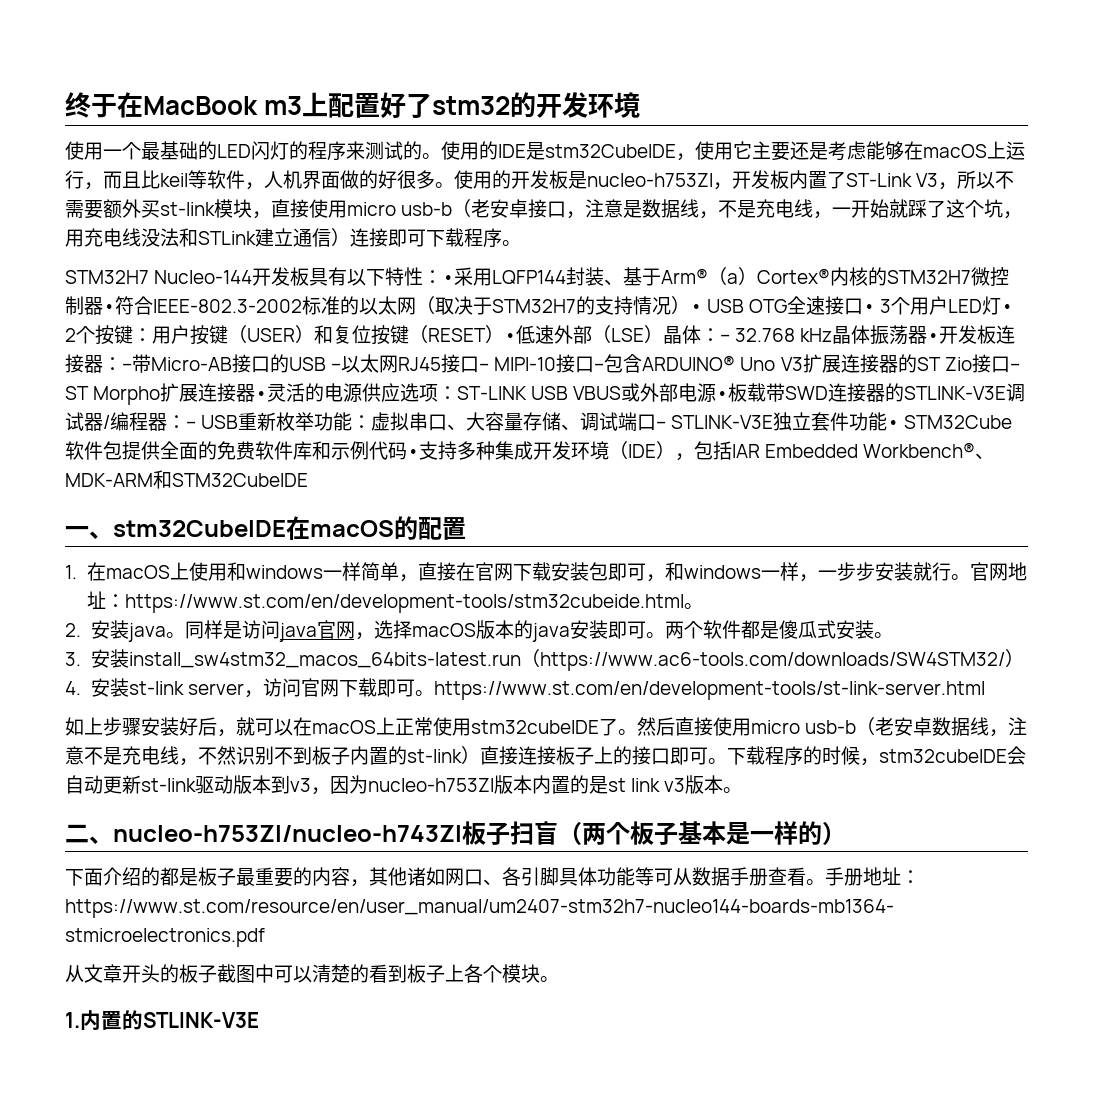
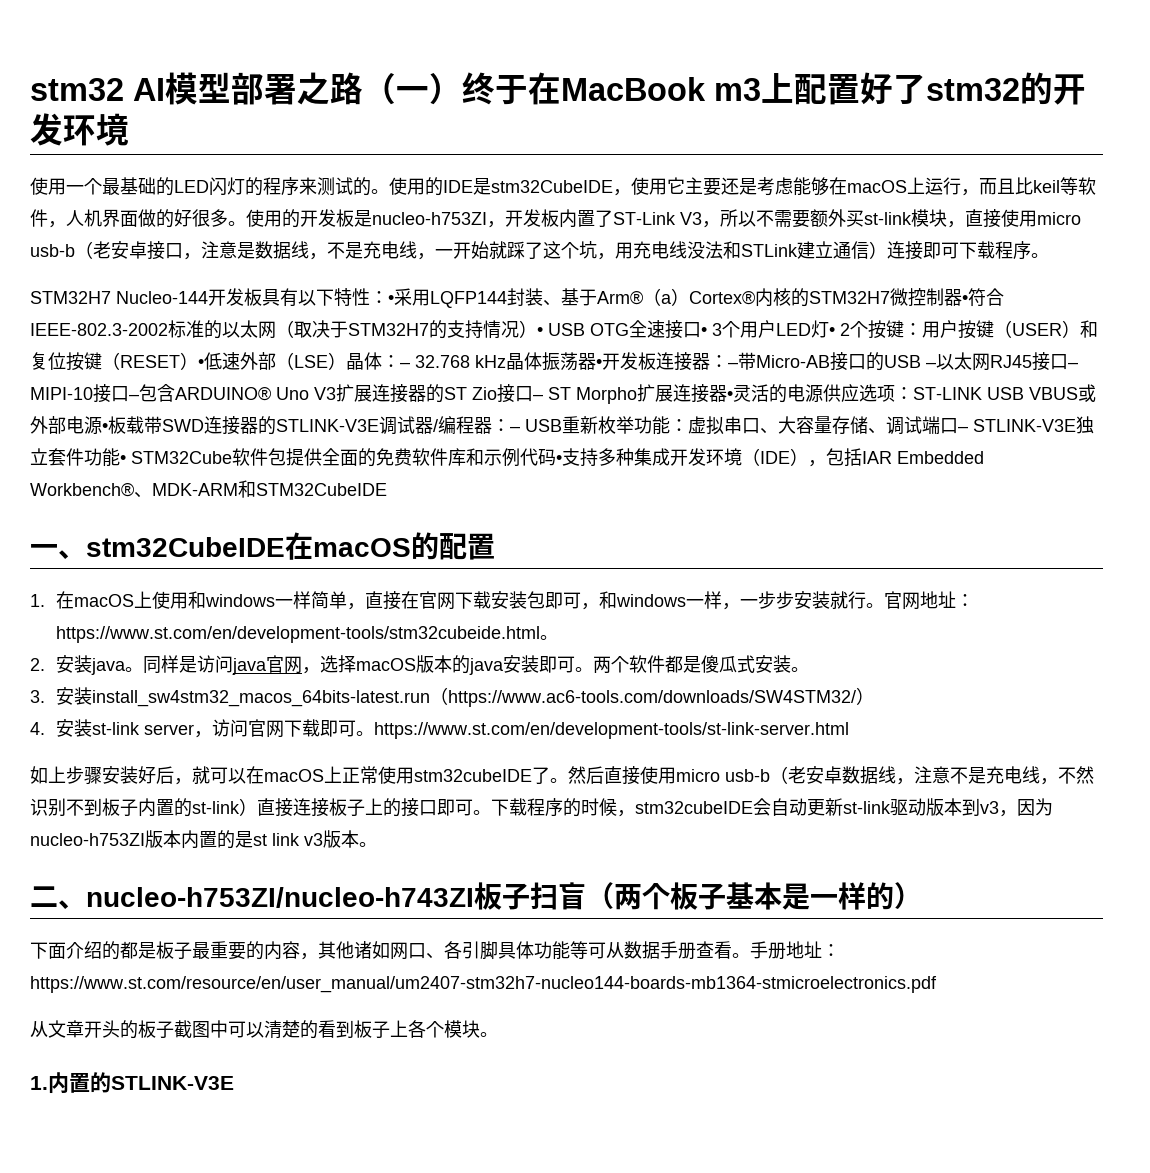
(65, 105) none -> [30,72,462,105] stm32 AI模型部署之路（一）

